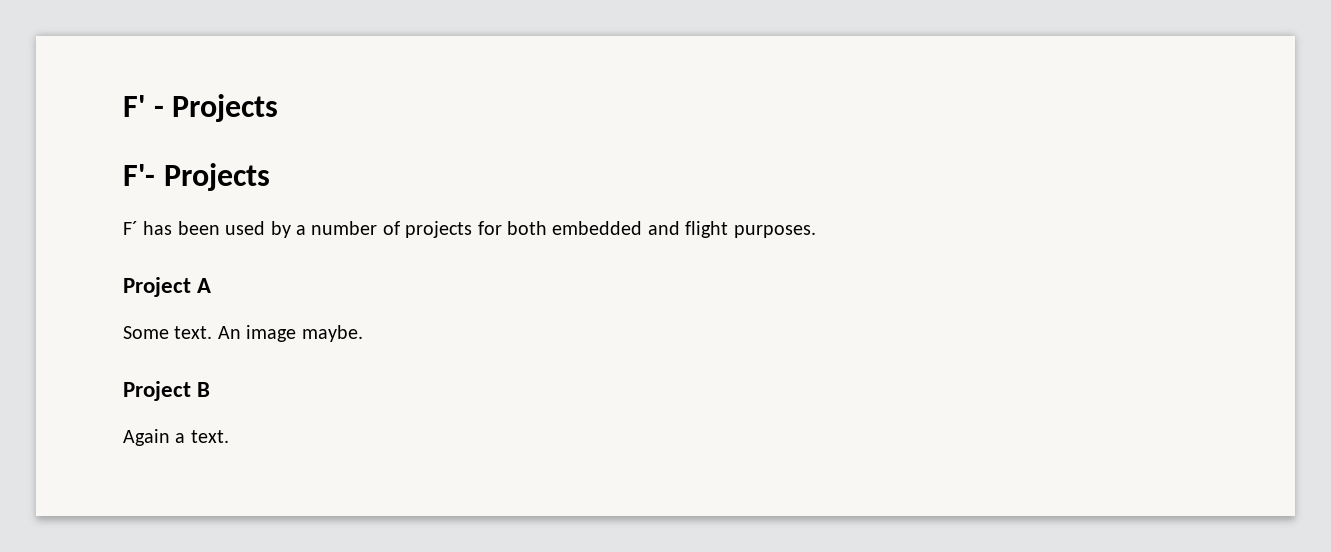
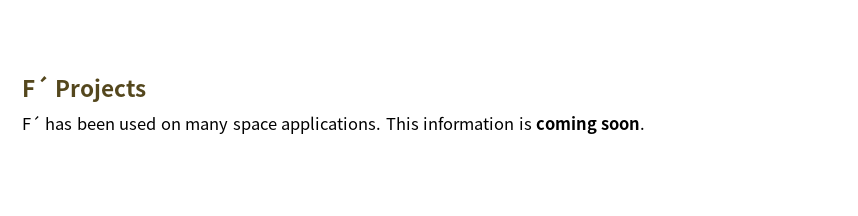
[123,94,279,122] [123,164,155,186] F' - Projects // F'- -> [22,76,49,97] F´
[270,221,816,238] [123,277,212,297] [123,325,363,342] [123,381,211,401] [123,429,229,446] by a number of projects for both embedded and flight purposes. // Project A // Some text. An image maybe. // Project B // Again a text. -> [160,116,646,134] on many space applications. This information is coming soon.

